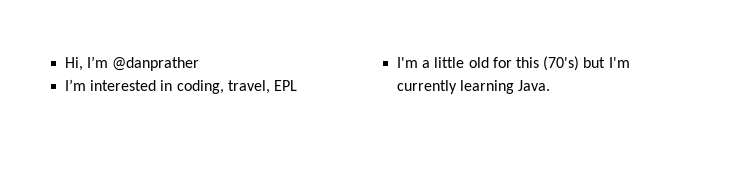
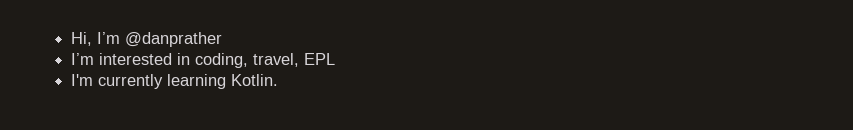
[422,56,630,71] a little old for this (70's) but I'm -> (94, 80) none
[518,80,551,91] Java. -> [231,74,279,86] Kotlin.

